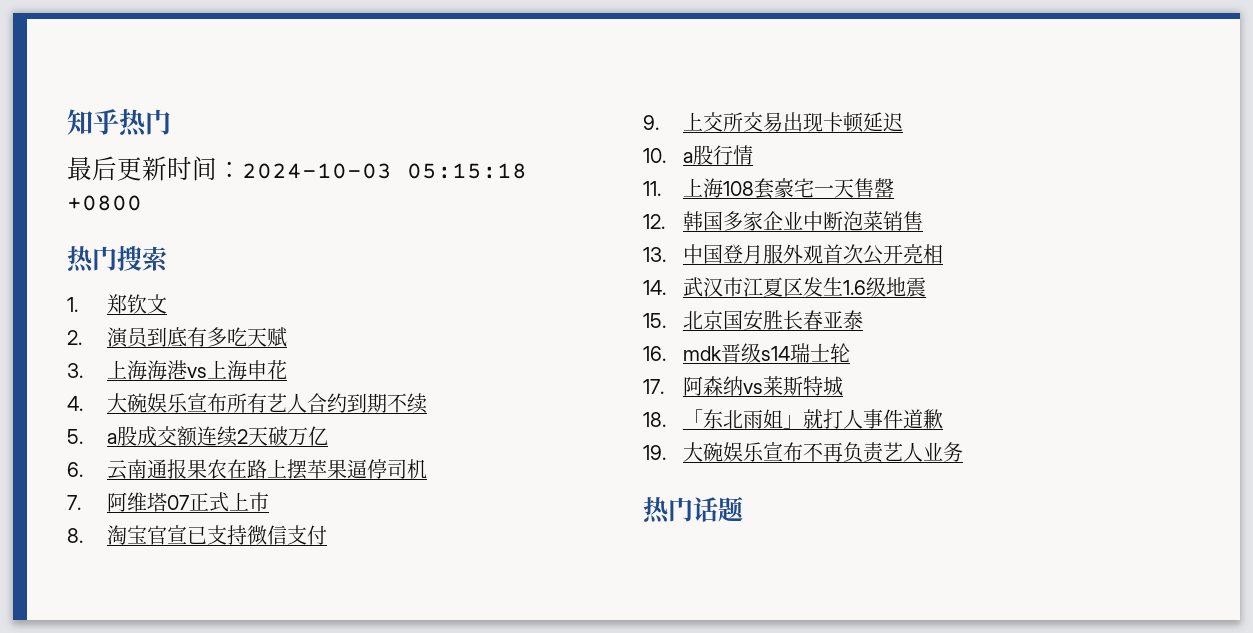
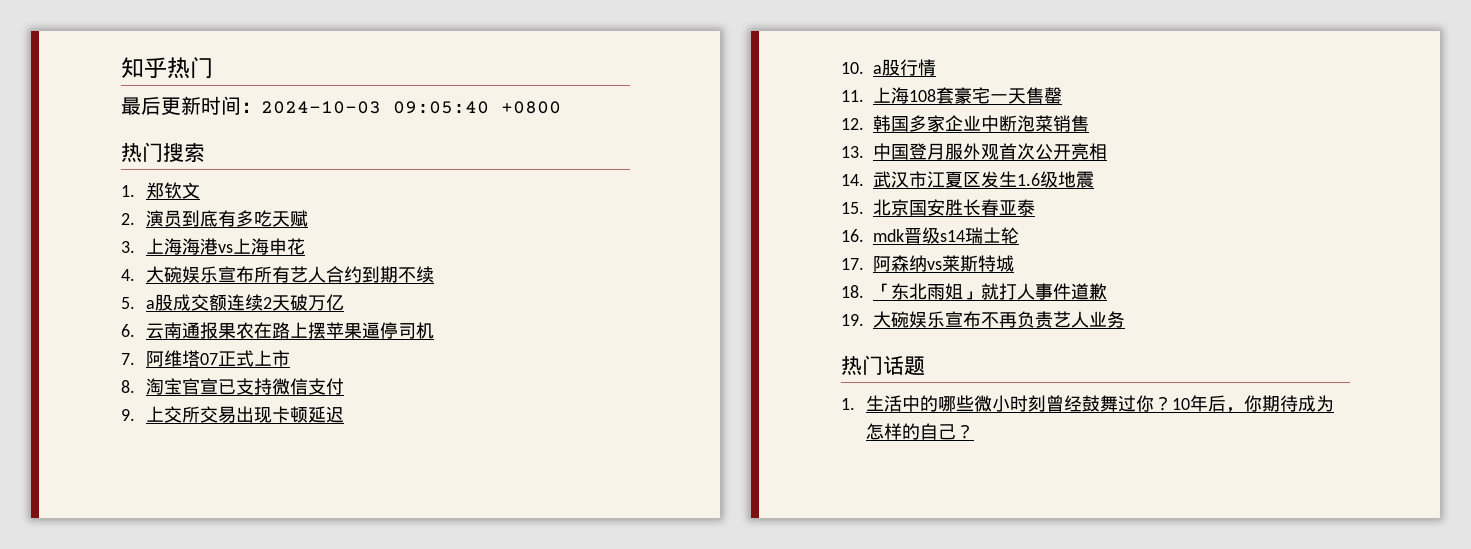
[407,163,527,179] 05:15:18 -> [393,101,489,114] 09:05:40
(743, 509) none -> [841,395,1334,413] [865,423,974,440] // 1.生活中的哪些微小时刻曾经鼓舞过你？10年后，你期待成为怎样的自己？

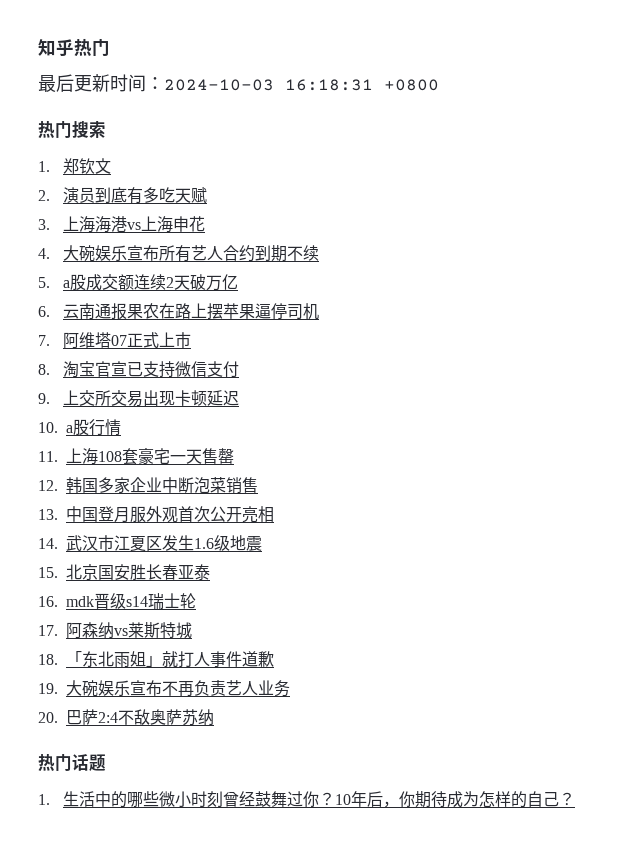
[393,101,489,114] 09:05:40 -> [285,79,373,91] 16:18:31
(1125, 319) none -> [38,709,214,726] // 20.巴萨2:4不敌奥萨苏纳

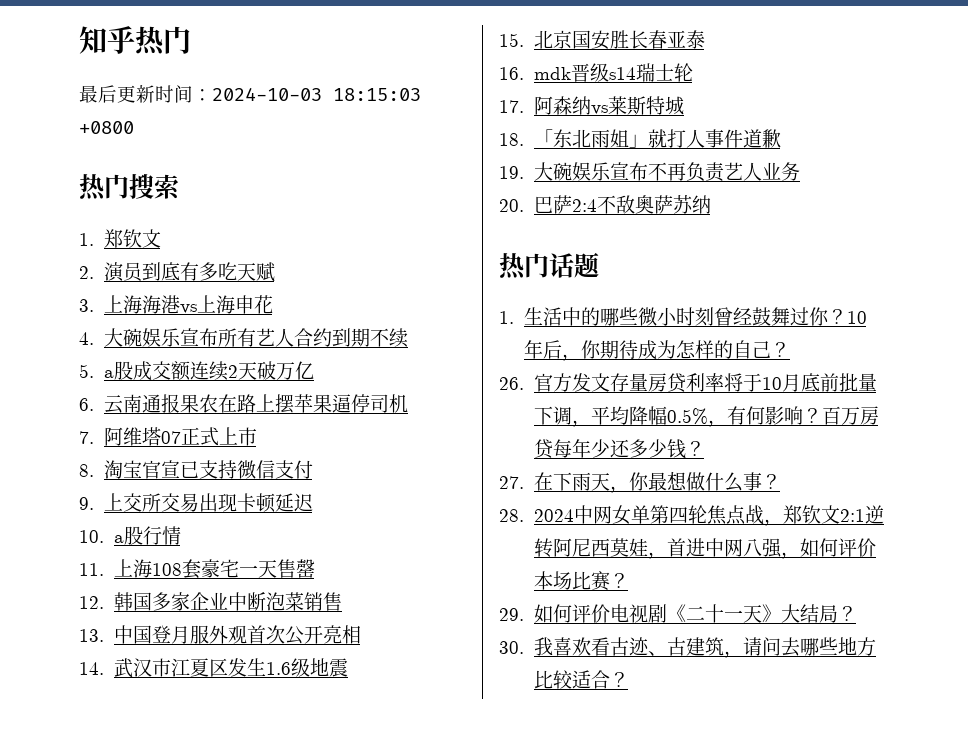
[285,79,373,91] 16:18:31 -> [333,88,421,101] 18:15:03
(575, 799) none -> [499,373,877,393] [533,406,879,427] [533,439,705,459] [499,471,781,493] [499,505,884,526] [533,538,876,559] [533,571,629,591] [499,604,857,623] [499,637,876,658] [533,670,629,689] // 26.官方发文存量房贷利率将于10月底前批量下调，平均降幅0.5%，有何影响？百万房贷每年少还多少钱？ // 27.在下雨天，你最想做什么事？ // 28. 2024中网女单第四轮焦点战，郑钦文2:1逆转阿尼西莫娃，首进中网八强，如何评价本场比赛？ // 29.如何评价电视剧《二十一天》大结局？ // 30.我喜欢看古迹、古建筑，请问去哪些地方比较适合？

